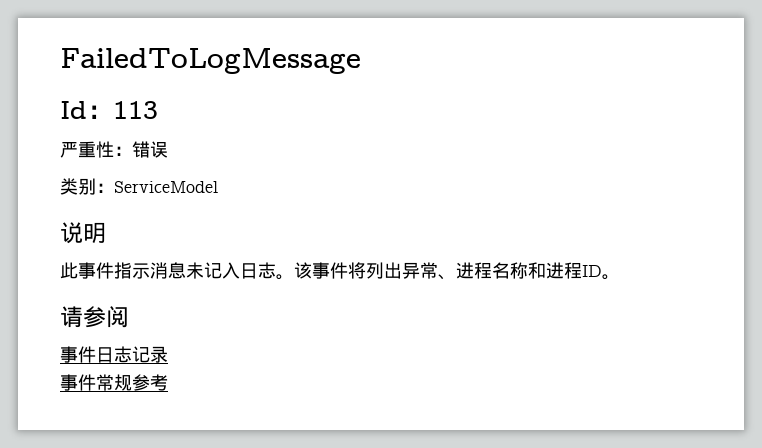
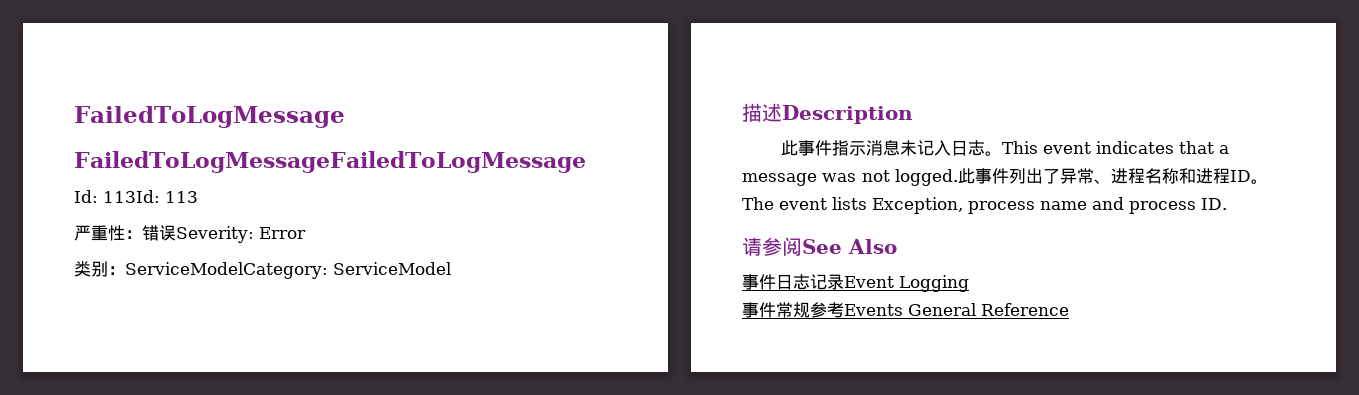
[60,101,113,119] Id： -> [74,151,586,173] [74,190,160,203] FailedToLogMessageFailedToLogMessage // Id: 113Id:
(168, 149) none -> [176,226,306,243] Severity: Error
(114, 188) none -> [125,262,328,279] ServiceModelCategory:
[60,222,106,244] 说明 -> [742,103,913,124] 描述Description
[294,262,402,279] 该事件将列出 -> [1001,141,1229,154] [742,168,1060,186] This event indicates that a message was not logged.此事件列出了
(620, 277) none -> [742,197,1227,214] The event lists Exception, process name and process ID.
(129, 317) none -> [802,239,897,254] See Also
(168, 354) none -> [844,275,969,292] Event Logging
(168, 382) none -> [844,303,1069,316] Events General Reference

